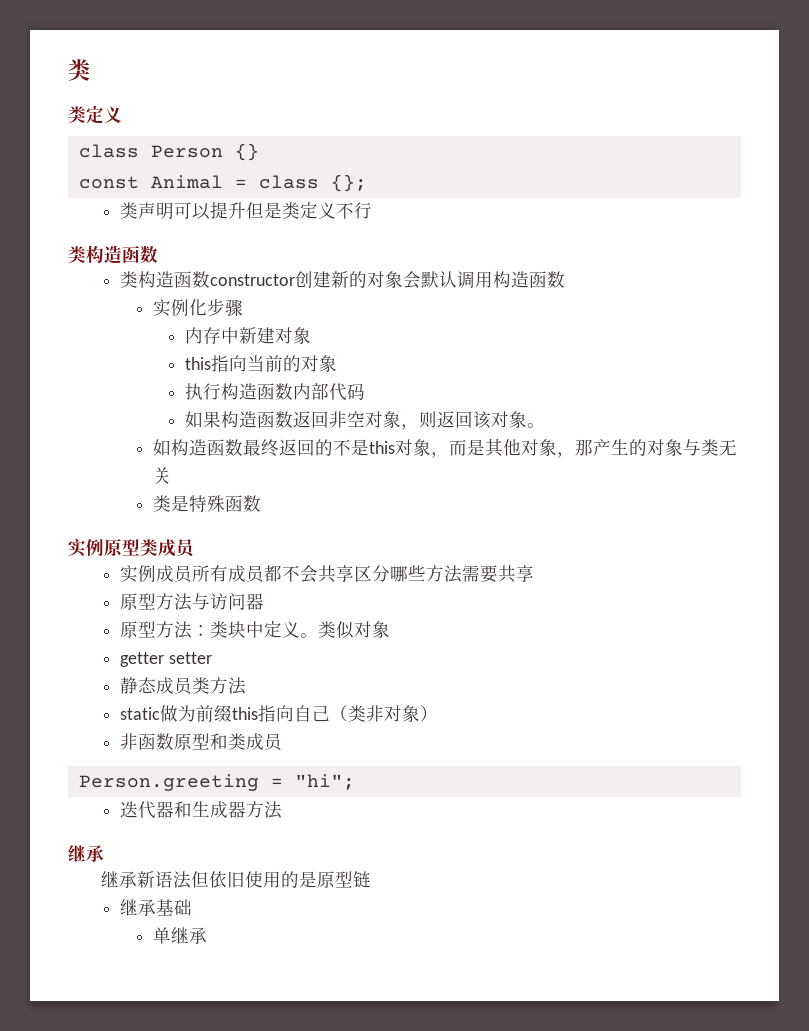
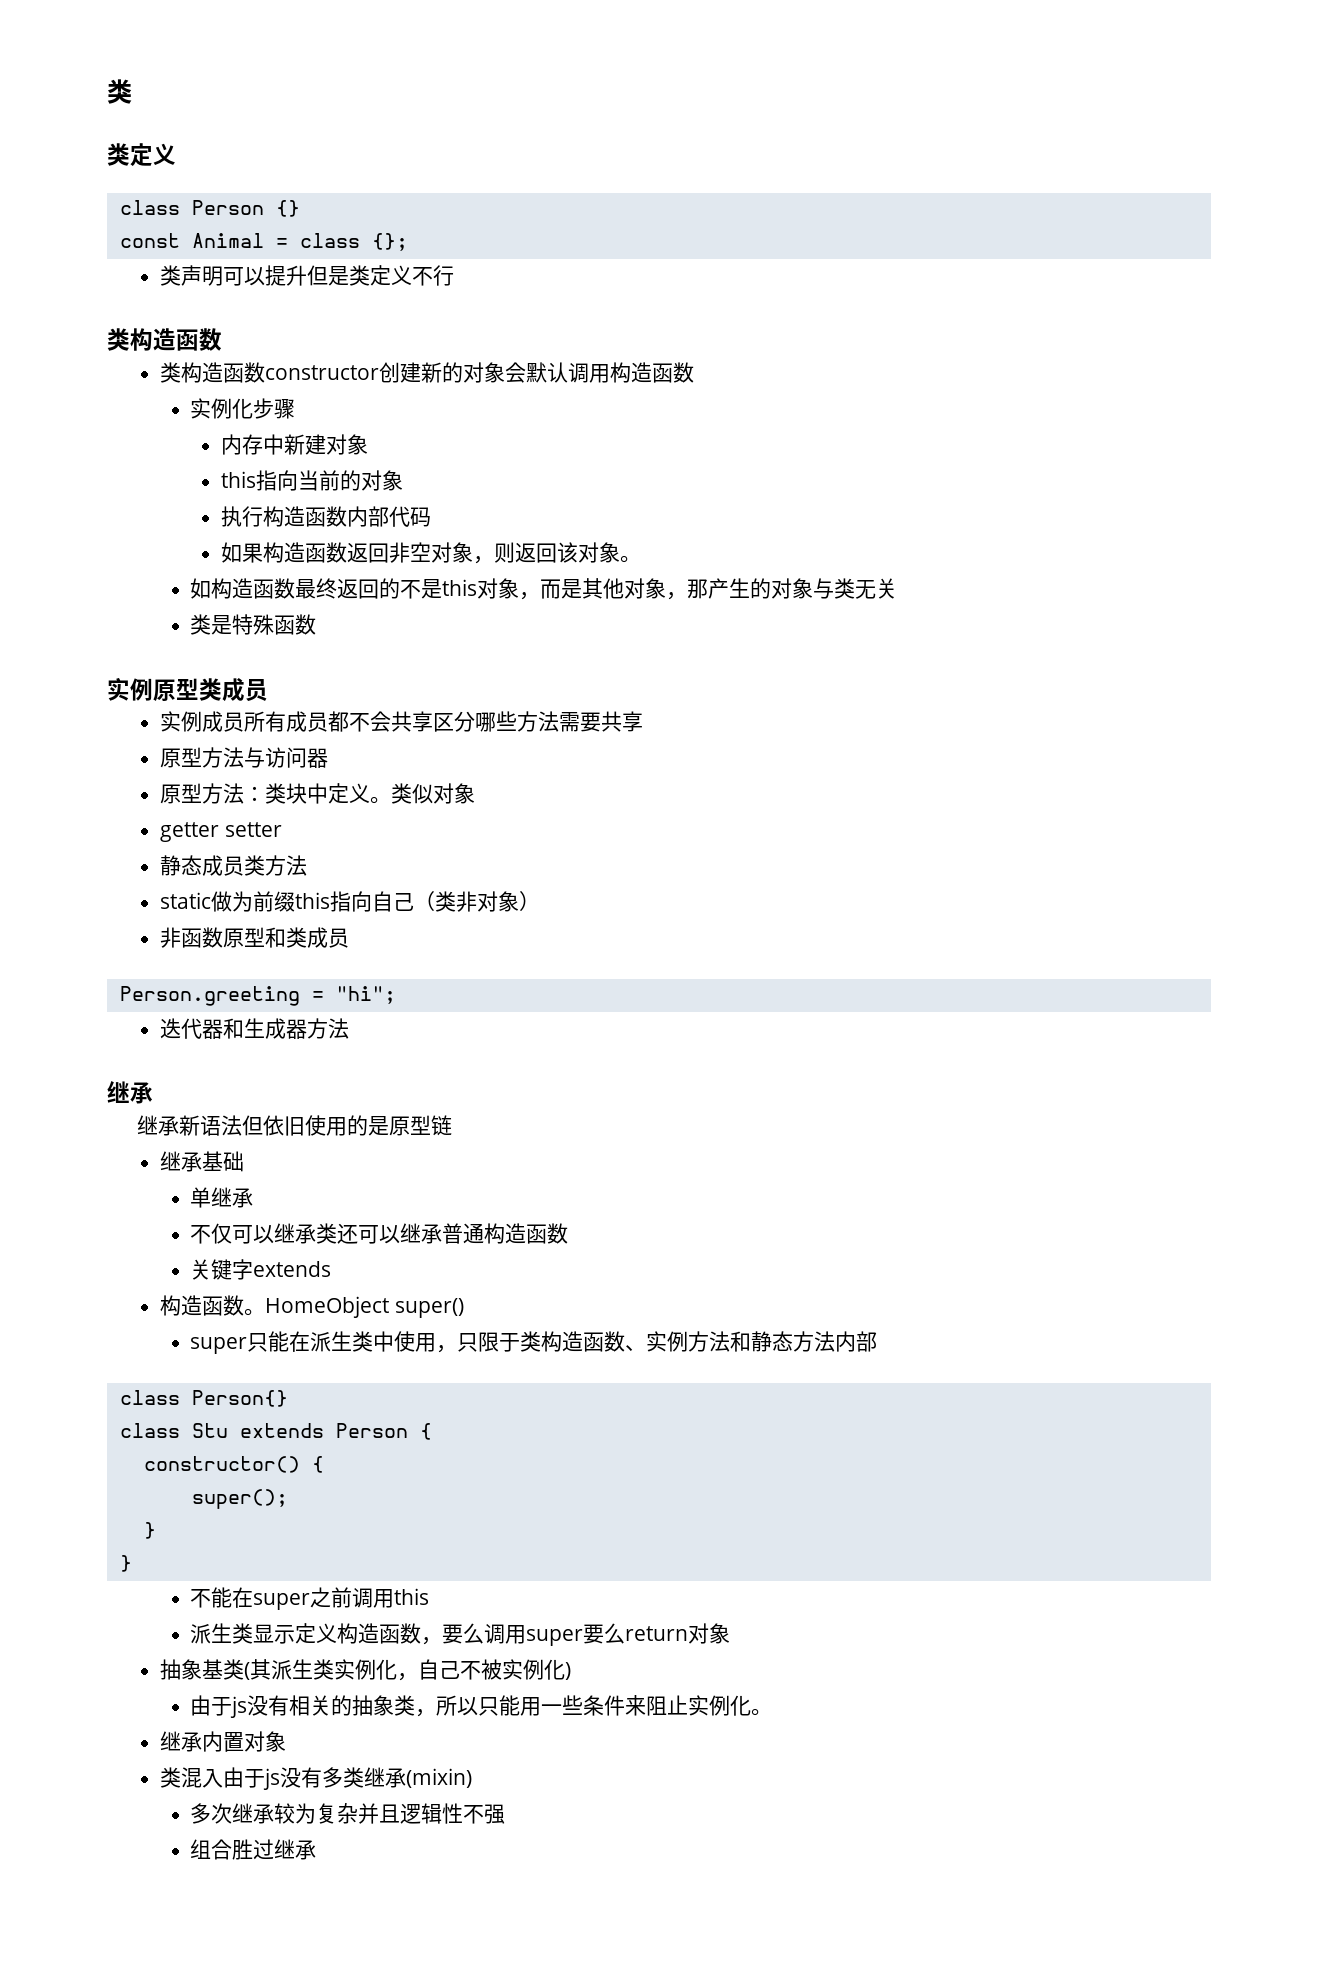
(207, 935) none -> [190,1223,569,1244] [190,1259,332,1280] [160,1295,464,1318] [190,1331,878,1354] [119,1390,288,1407] [119,1423,432,1440] [143,1456,324,1473] [191,1489,288,1509] [143,1522,156,1539] [119,1555,132,1572] [190,1587,430,1610] [190,1623,731,1646] [160,1659,572,1681] [190,1695,773,1718] [160,1731,287,1752] [160,1767,473,1790] [190,1803,506,1824] [190,1839,317,1860] // 不仅可以继承类还可以继承普通构造函数 // 关键字extends // 构造函数。HomeObject super() // super只能在派生类中使用，只限于类构造函数、实例方法和静态方法内部 // class Person{} // class Stu extends Person { // constructor() { // super(); // } // } // 不能在super之前调用this // 派生类显示定义构造函数，要么调用super要么return对象 // 抽象基类(其派生类实例化，自己不被实例化) // 由于js没有相关的抽象类，所以只能用一些条件来阻止实例化。 // 继承内置对象 // 类混入由于js没有多类继承(mixin) // 多次继承较为复杂并且逻辑性不强 // 组合胜过继承

